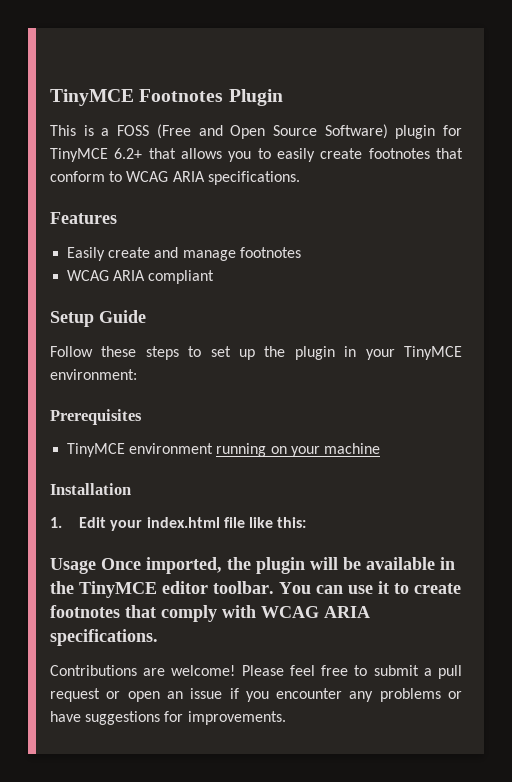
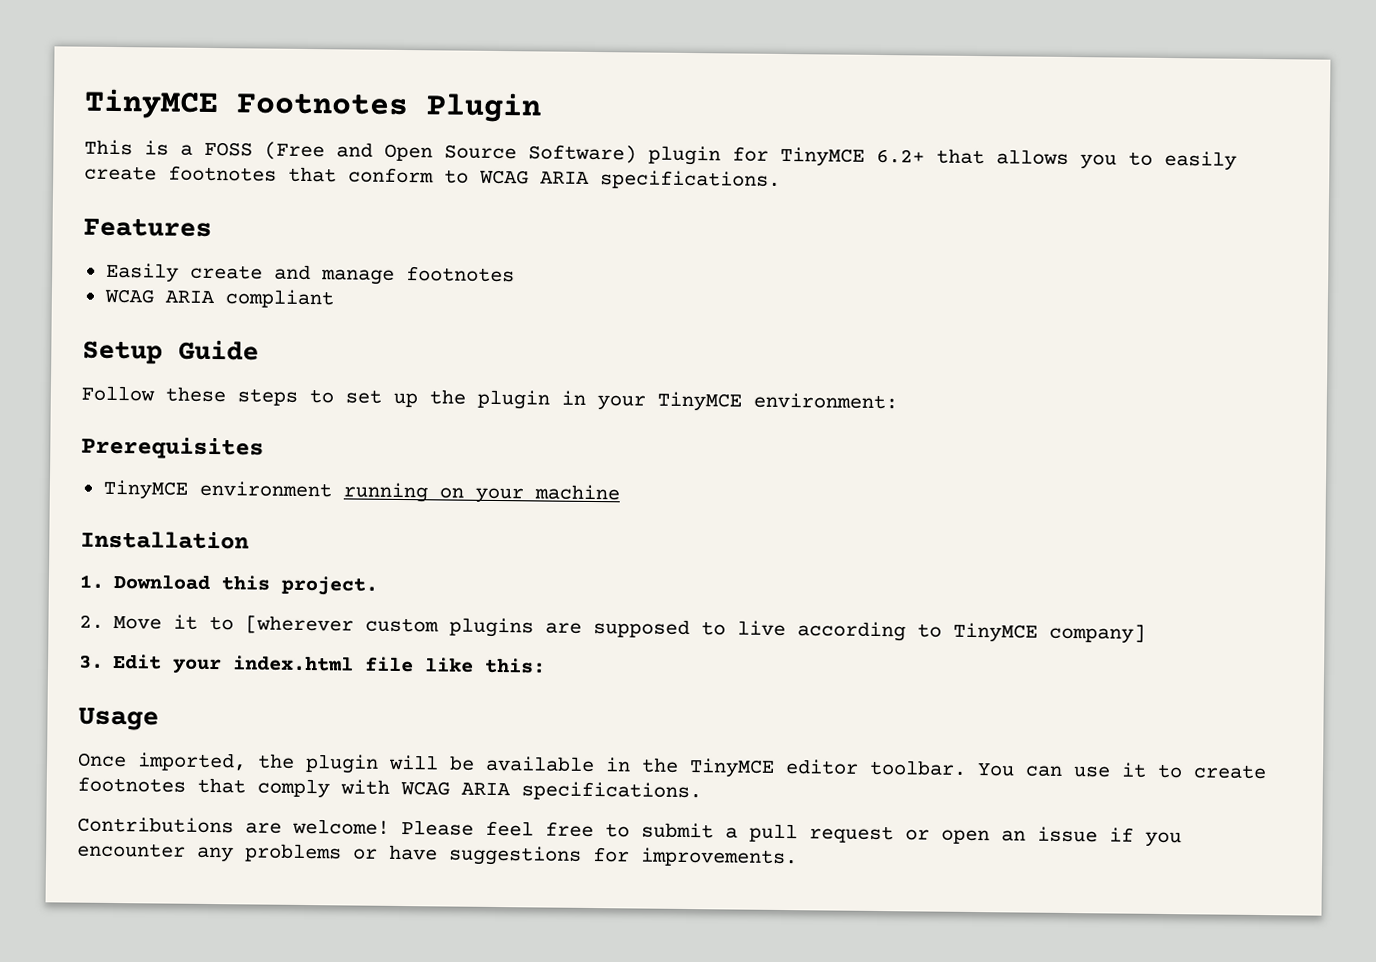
(62, 522) none -> [113,573,379,596] [79,614,1147,644] [79,654,104,669] Download this project. // 2. Move it to [wherever custom plugins are supposed to live according to TinyMCE company] // 3.
(96, 566) none -> (159, 719) //

